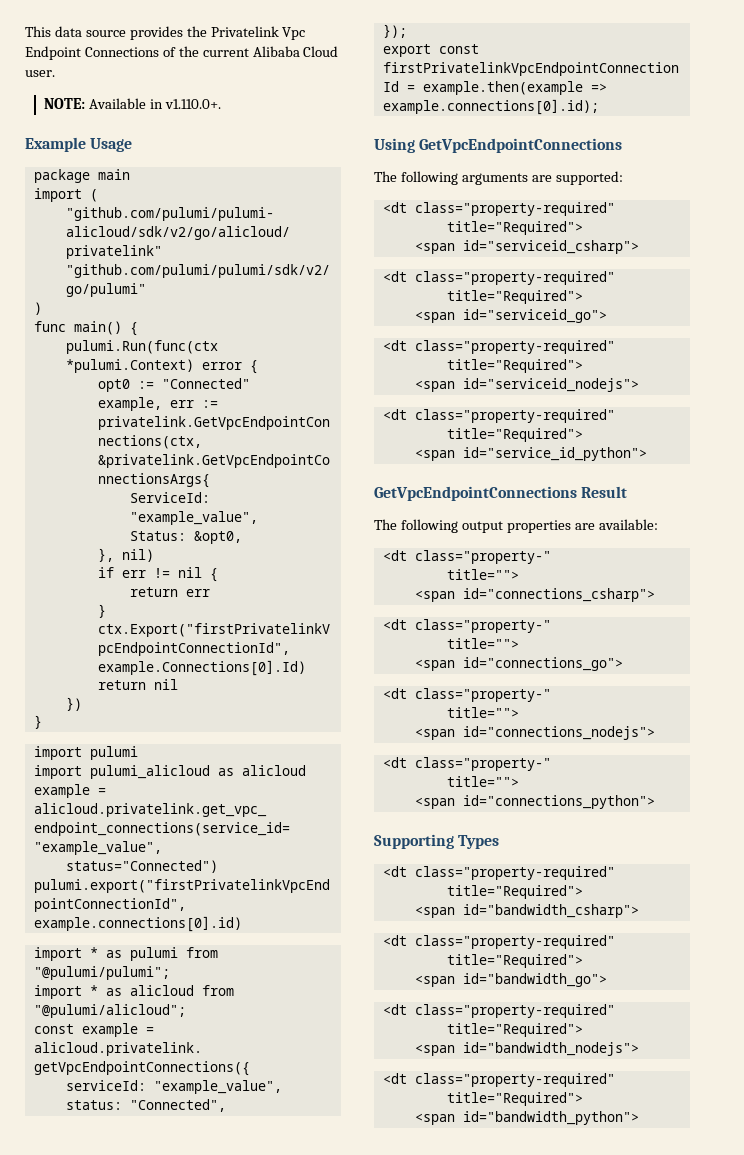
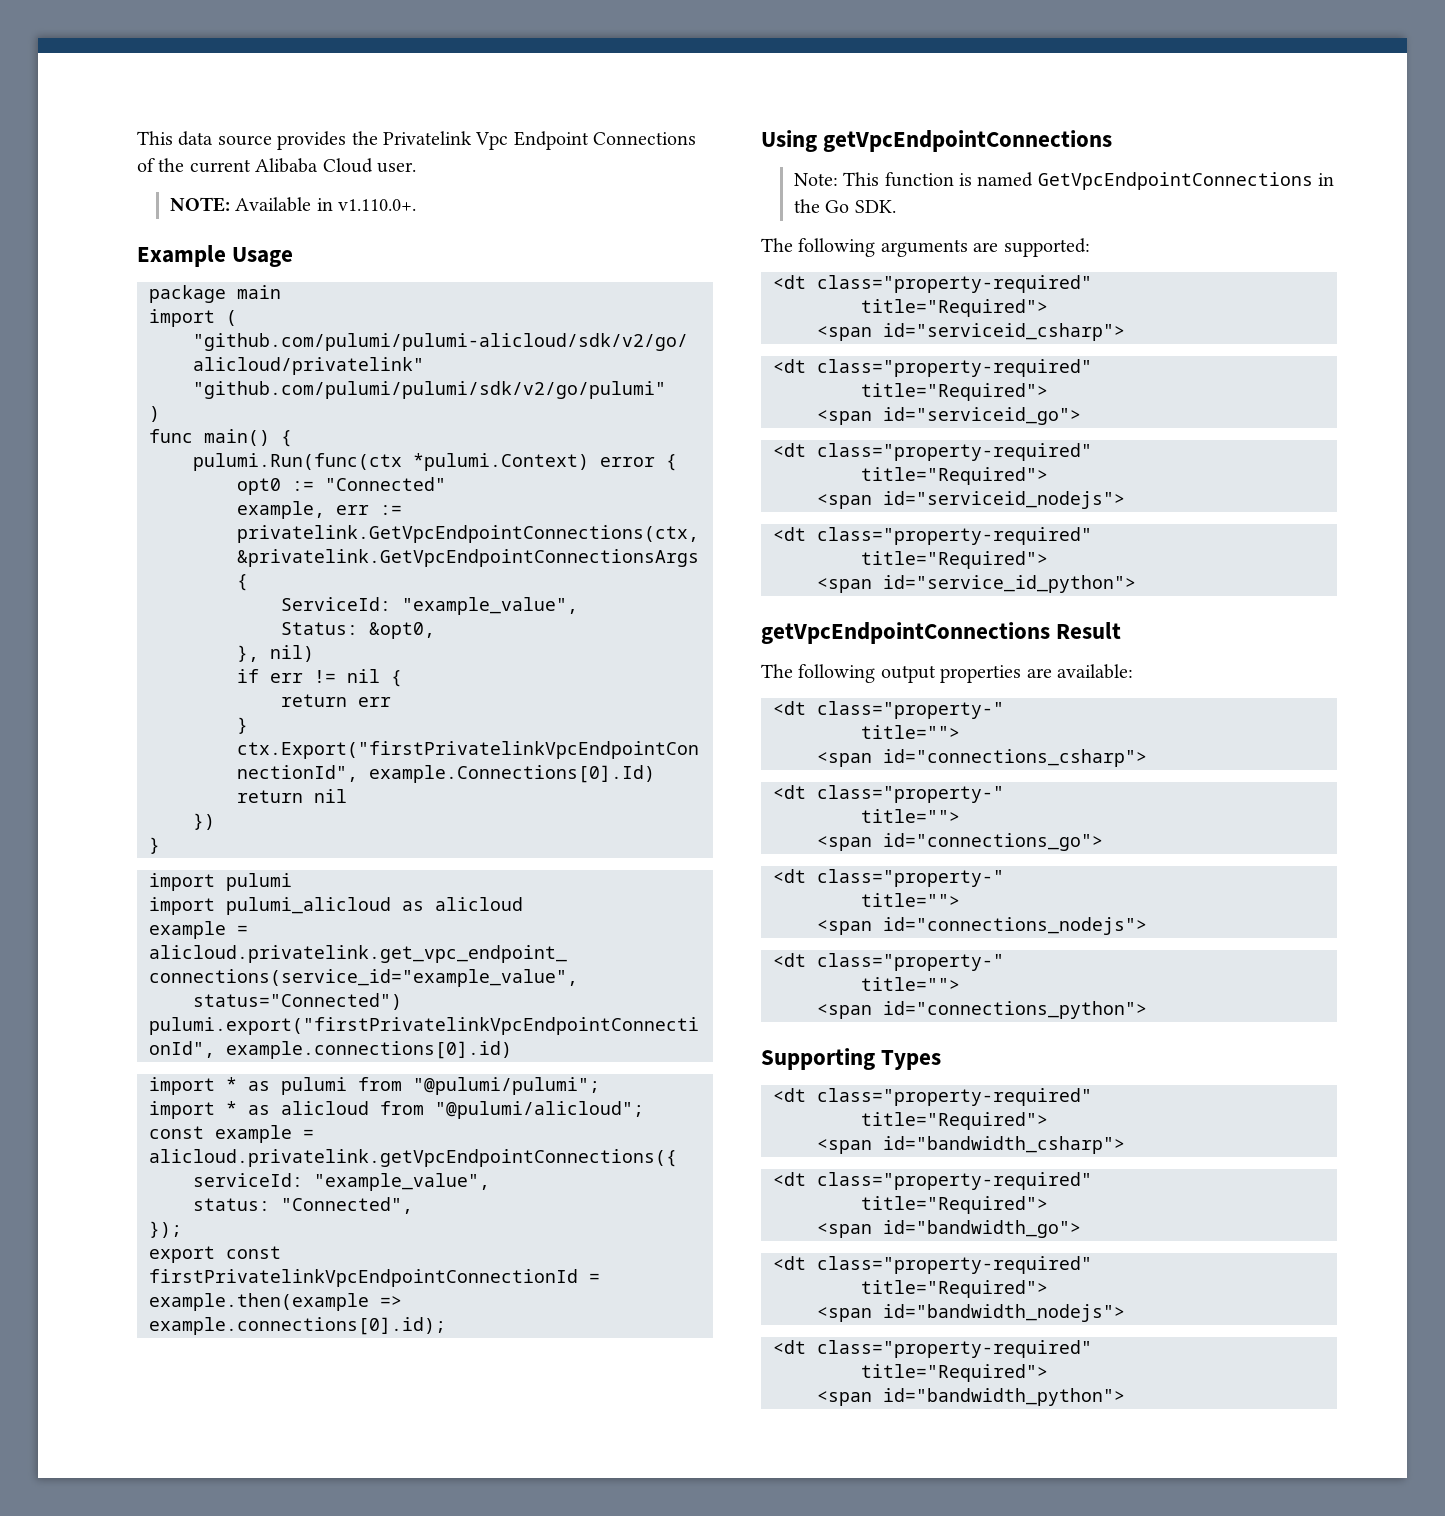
[419,138,623,153] GetVpcEndpointConnections -> [823,130,1113,152] [793,172,1335,190] [793,199,896,213] getVpcEndpointConnections // Note: This function is named GetVpcEndpointConnections in the Go SDK.
[374,486,577,501] GetVpcEndpointConnections -> [761,622,1050,644] getVpcEndpointConnections

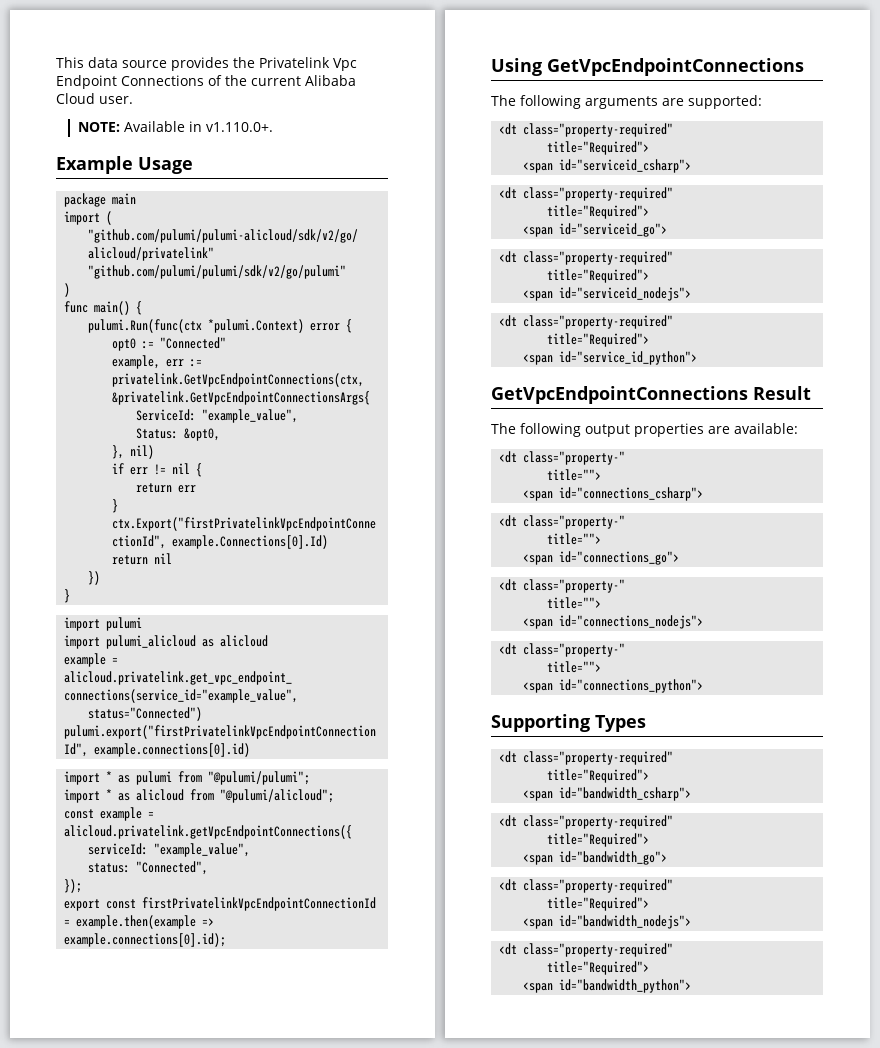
[823,130,1113,152] [793,172,1335,190] [793,199,896,213] getVpcEndpointConnections // Note: This function is named GetVpcEndpointConnections in the Go SDK. -> [547,58,804,76] GetVpcEndpointConnections
[761,622,1050,644] getVpcEndpointConnections -> [491,386,748,404] GetVpcEndpointConnections

